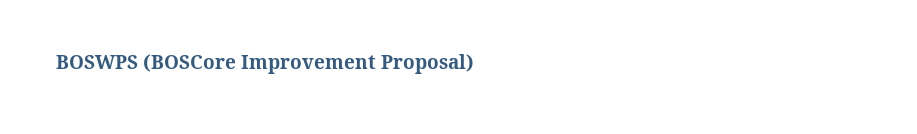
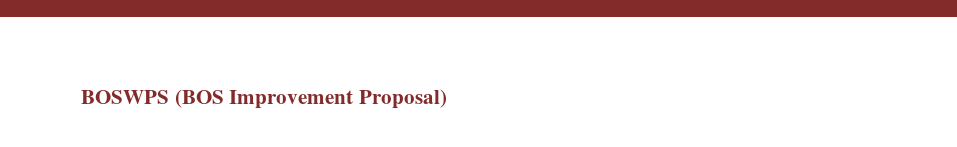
[143,54,237,72] (BOSCore -> [174,89,224,108] (BOS

